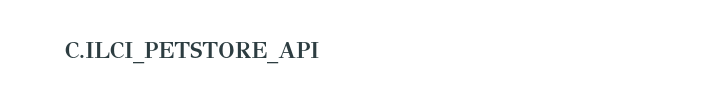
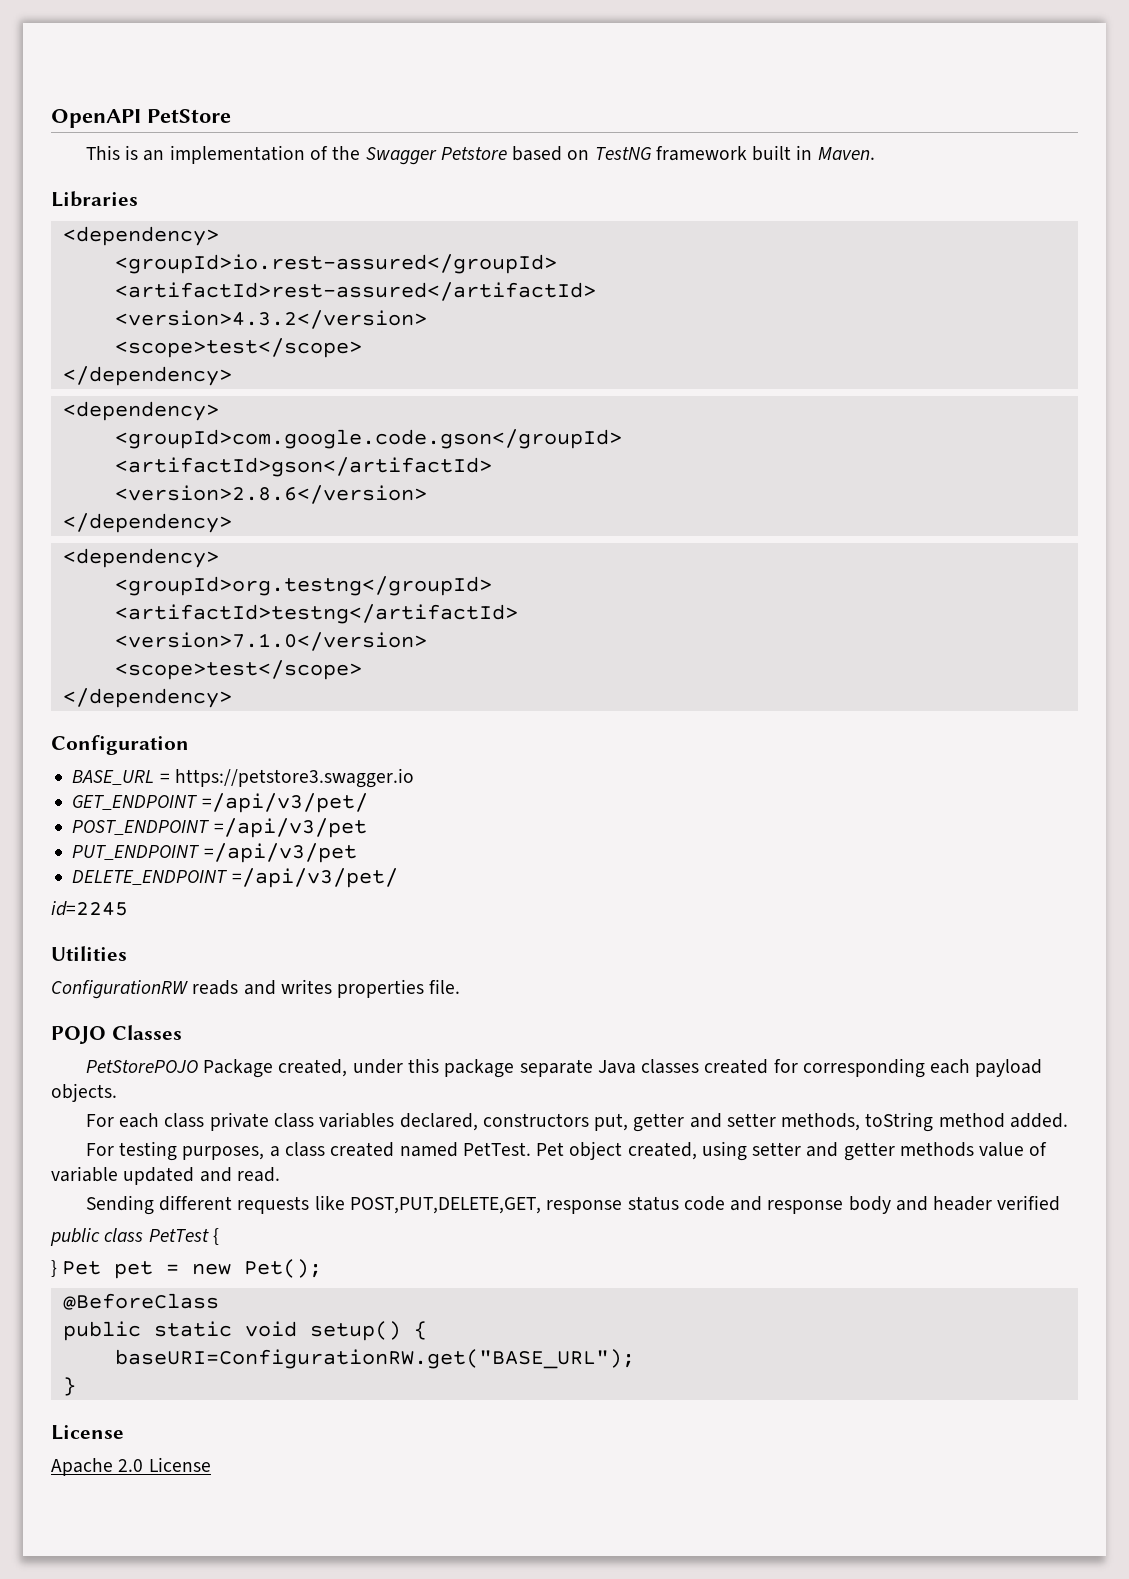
[65,41,319,64] C.ILCI_PETSTORE_API -> [51,109,231,128] [85,145,875,165] [51,191,138,207] [62,226,219,246] [114,254,557,274] [114,282,596,301] [114,310,427,329] [114,338,362,358] [62,366,232,386] [62,401,219,421] [114,429,622,449] [114,457,492,477] [114,485,427,504] [62,513,232,533] [62,548,219,568] [114,576,492,596] [114,604,518,624] [114,632,427,651] [114,660,362,680] [62,688,232,708] [51,735,189,755] [72,768,414,788] [72,793,368,813] [72,818,367,838] [72,843,357,863] [72,868,398,888] [51,901,128,916] [51,946,127,961] [51,979,461,999] [51,1025,182,1044] [85,1058,1043,1078] [51,1083,117,1102] [85,1112,1068,1132] [85,1141,1048,1161] [51,1166,280,1185] [85,1195,1061,1215] [50,1228,219,1246] [51,1259,323,1279] [62,1293,219,1310] [62,1321,427,1341] [114,1349,635,1369] [62,1377,76,1396] [51,1425,124,1440] [51,1457,211,1476] OpenAPI PetStore // This is an implementation of the Swagger Petstore based on TestNG framework built in Maven. // Libraries // <dependency> // <groupId>io.rest-assured</groupId> // <artifactId>rest-assured</artifactId> // <version>4.3.2</version> // <scope>test</scope> // </dependency> // <dependency> // <groupId>com.google.code.gson</groupId> // <artifactId>gson</artifactId> // <version>2.8.6</version> // </dependency> // <dependency> // <groupId>org.testng</groupId> // <artifactId>testng</artifactId> // <version>7.1.0</version> // <scope>test</scope> // </dependency> // Configuration // BASE_URL = https://petstore3.swagger.io // GET_ENDPOINT =/api/v3/pet/ // POST_ENDPOINT =/api/v3/pet // PUT_ENDPOINT =/api/v3/pet // DELETE_ENDPOINT =/api/v3/pet/ // id=2245 // Utilities // ConfigurationRW reads and writes properties file. // POJO Classes // PetStorePOJO Package created, under this package separate Java classes created for corresponding each payload objects. // For each class private class variables declared, constructors put, getter and setter methods, toString method added. // For testing purposes, a class created named PetTest. Pet object created, using setter and getter methods value of variable updated and read. // Sending different requests like POST,PUT,DELETE,GET, response status code and response body and header verified // public class PetTest { // } Pet pet = new Pet(); // @BeforeClass // public static void setup() { // baseURI=ConfigurationRW.get("BASE_URL"); // } // License // Apache 2.0 License

